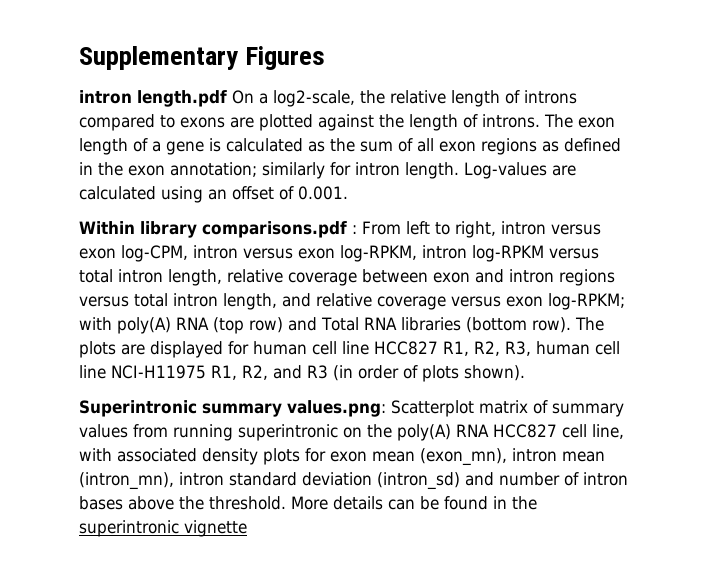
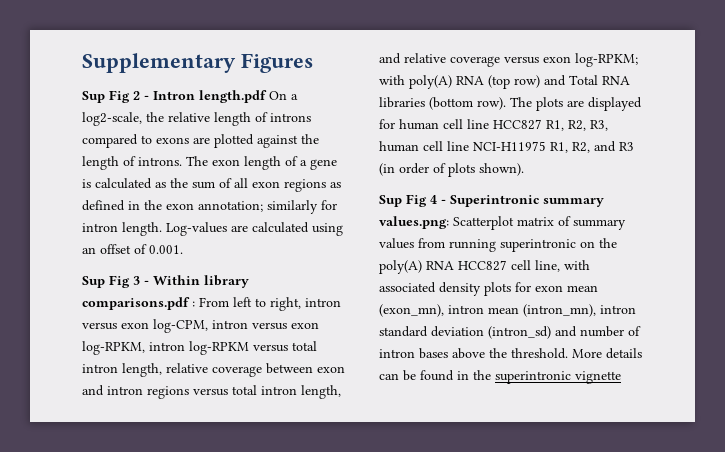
[79,90,132,104] intron -> [82,90,195,103] Sup Fig 2 - Intron
(348, 193) none -> [82,275,149,288] Sup Fig 3 -
(525, 373) none -> [379,194,446,207] Sup Fig 4 -

